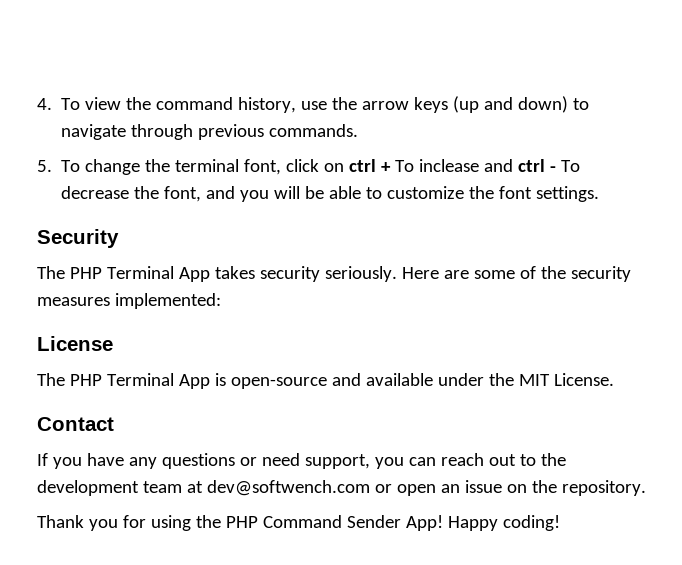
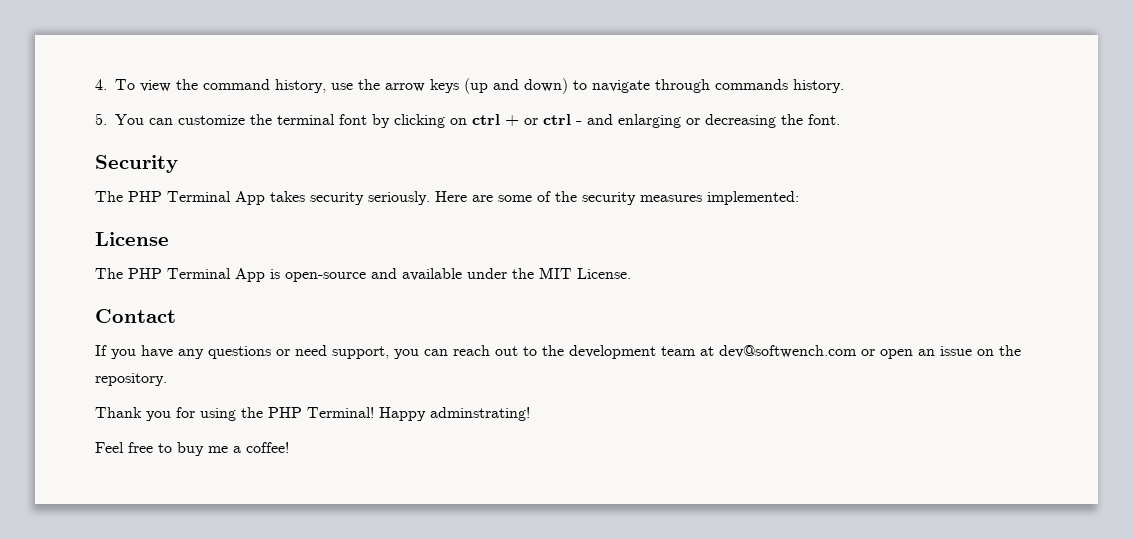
[198,124,359,140] previous commands. -> [715,79,844,93] commands history.
[61,159,581,175] [61,186,600,202] To change the terminal font, click on ctrl + To inclease and ctrl - To decrease the font, and you will be able to customize the font settings. -> [115,114,840,128] You can customize the terminal font by clicking on ctrl + or ctrl - and enlarging or decreasing the font.
[262,515,560,531] Command Sender App! Happy coding! -> [307,407,530,421] [95,442,289,456] Terminal! Happy adminstrating! // Feel free to buy me a coffee!

